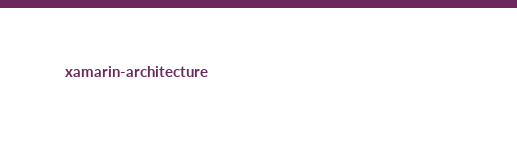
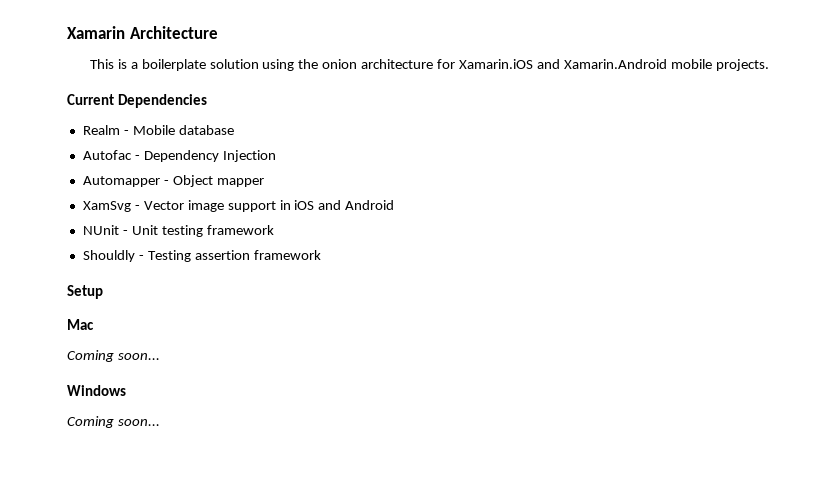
[65,66,208,77] xamarin-architecture -> [67,26,218,39] [89,59,769,71] [67,94,208,108] [82,125,234,135] [82,150,276,162] [82,175,264,187] [82,200,395,212] [82,225,274,237] [82,250,321,262] [67,285,103,299] [67,319,94,330] [67,350,160,362] [67,385,126,396] [67,416,160,428] Xamarin Architecture // This is a boilerplate solution using the onion architecture for Xamarin.iOS and Xamarin.Android mobile projects. // Current Dependencies // Realm - Mobile database // Autofac - Dependency Injection // Automapper - Object mapper // XamSvg - Vector image support in iOS and Android // NUnit - Unit testing framework // Shouldly - Testing assertion framework // Setup // Mac // Coming soon... // Windows // Coming soon...

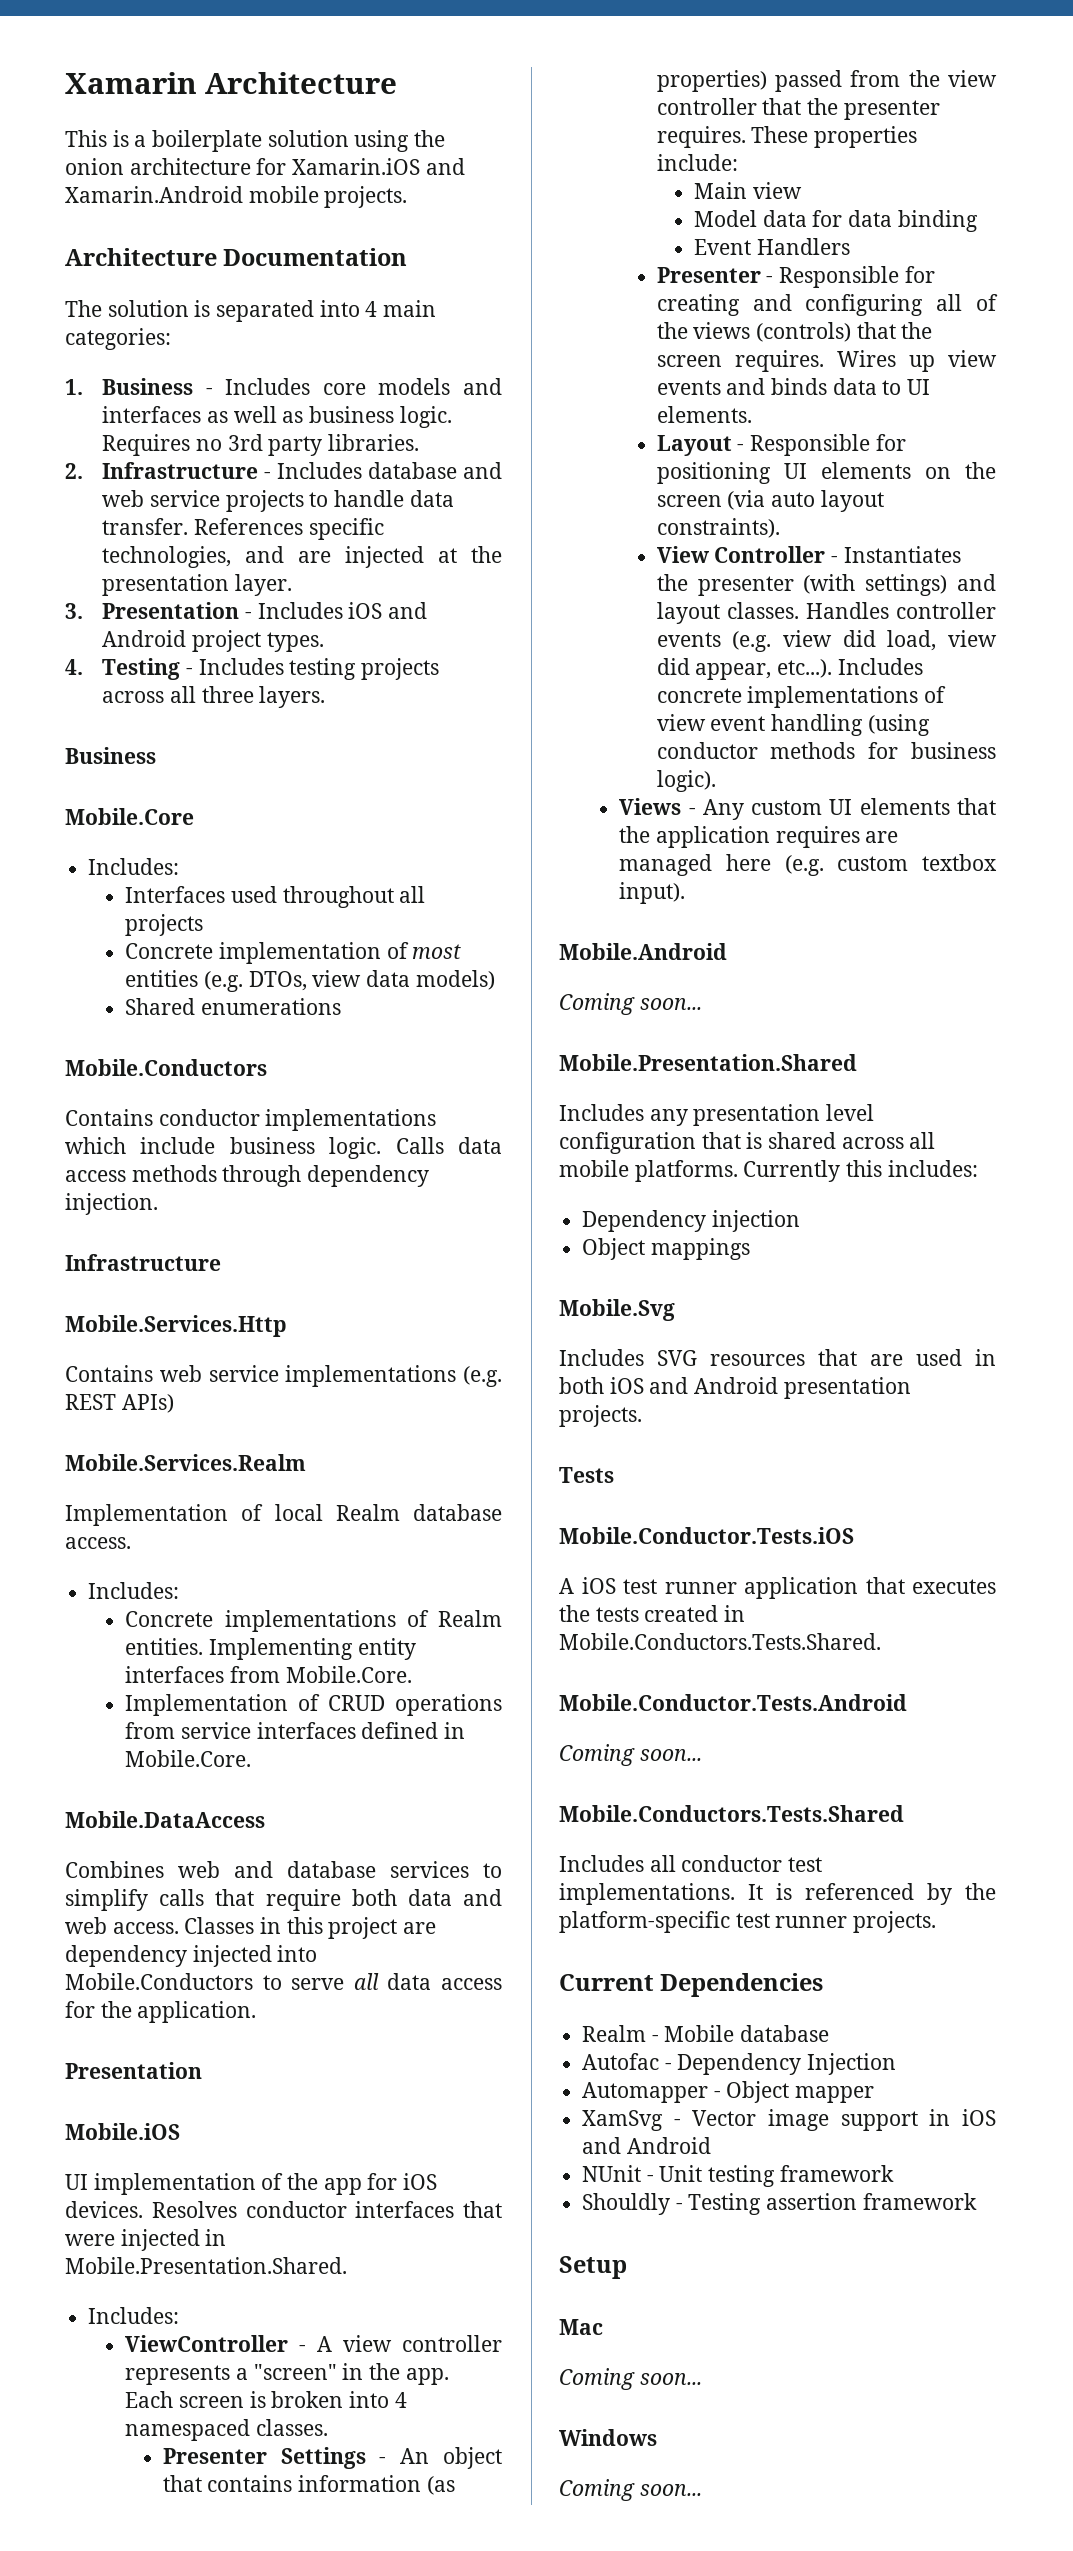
(769, 65) none -> [65,248,408,266] [65,300,437,322] [65,328,171,350] [65,378,502,395] [102,406,452,428] [102,434,419,456] [65,462,502,479] [102,490,454,512] [102,518,384,540] [102,546,503,568] [102,574,292,596] [65,602,427,619] [102,630,324,652] [65,658,439,680] [102,686,326,708] [65,747,156,764] [65,808,194,825] [88,858,180,875] [125,886,426,908] [125,914,204,936] [125,942,462,964] [125,970,495,992] [125,998,342,1015] [65,1059,267,1076] [65,1109,437,1131] [65,1137,502,1159] [65,1165,430,1187] [65,1193,158,1215] [65,1254,221,1271] [65,1315,287,1337] [65,1365,502,1387] [65,1394,174,1413] [65,1454,306,1471] [65,1504,502,1526] [65,1537,131,1549] [88,1582,180,1599] [125,1610,502,1632] [125,1638,416,1660] [125,1666,412,1683] [125,1694,502,1716] [125,1722,466,1739] [125,1750,252,1767] [65,1811,265,1828] [65,1861,502,1878] [65,1889,503,1911] [65,1917,437,1939] [65,1945,318,1967] [65,1973,502,1990] [65,2001,257,2023] [65,2062,202,2079] [65,2123,180,2140] [65,2173,438,2195] [65,2201,502,2218] [65,2229,227,2251] [65,2257,347,2274] [88,2307,180,2324] [125,2335,502,2352] [125,2363,449,2385] [125,2391,407,2408] [125,2419,329,2441] [162,2447,502,2469] [162,2475,455,2495] [656,70,997,92] [656,98,940,120] [656,126,918,148] [656,154,738,171] [693,182,802,199] [693,210,978,232] [693,238,850,255] [656,266,935,288] [656,294,998,316] [656,322,933,342] [656,350,997,372] [656,378,931,395] [656,406,752,423] [656,434,906,456] [656,462,996,484] [656,490,884,512] [656,518,780,538] [656,546,961,563] [656,574,996,596] [656,602,996,624] [656,630,997,652] [656,658,923,680] [656,686,947,708] [656,714,930,736] [656,742,996,759] [656,770,716,792] [619,798,996,820] [619,826,899,848] [619,854,997,876] [619,882,686,904] [559,943,727,960] [559,993,702,1015] [559,1054,857,1071] [559,1104,875,1126] [559,1132,936,1154] [559,1160,978,1182] [582,1210,800,1232] [582,1238,750,1260] [559,1299,675,1321] [559,1349,996,1366] [559,1377,911,1399] [559,1405,642,1427] [559,1467,614,1483] [559,1527,854,1544] [559,1577,996,1599] [559,1605,746,1622] [559,1633,881,1650] [559,1694,907,1711] [559,1744,702,1766] [559,1805,904,1822] [559,1855,823,1872] [559,1883,996,1905] [559,1911,937,1933] // Architecture Documentation // The solution is separated into 4 main categories: // 1. Business - Includes core models and interfaces as well as business logic. Requires no 3rd party libraries. // 2. Infrastructure - Includes database and web service projects to handle data transfer. References specific technologies, and are injected at the presentation layer. // 3. Presentation - Includes iOS and Android project types. // 4. Testing - Includes testing projects across all three layers. // Business // Mobile.Core // Includes: // Interfaces used throughout all projects // Concrete implementation of most entities (e.g. DTOs, view data models) // Shared enumerations // Mobile.Conductors // Contains conductor implementations which include business logic. Calls data access methods through dependency injection. // Infrastructure // Mobile.Services.Http // Contains web service implementations (e.g. REST APIs) // Mobile.Services.Realm // Implementation of local Realm database access. // Includes: // Concrete implementations of Realm entities. Implementing entity interfaces from Mobile.Core. // Implementation of CRUD operations from service interfaces defined in Mobile.Core. // Mobile.DataAccess // Combines web and database services to simplify calls that require both data and web access. Classes in this project are dependency injected into Mobile.Conductors to serve all data access for the application. // Presentation // Mobile.iOS // UI implementation of the app for iOS devices. Resolves conductor interfaces that were injected in Mobile.Presentation.Shared. // Includes: // ViewController - A view controller represents a "screen" in the app. Each screen is broken into 4 namespaced classes. // Presenter Settings - An object that contains information (as properties) passed from the view controller that the presenter requires. These properties include: // Main view // Model data for data binding // Event Handlers // Presenter - Responsible for creating and configuring all of the views (controls) that the screen requires. Wires up view events and binds data to UI elements. // Layout - Responsible for positioning UI elements on the screen (via auto layout constraints). // View Controller - Instantiates the presenter (with settings) and layout classes. Handles controller events (e.g. view did load, view did appear, etc...). Includes concrete implementations of view event handling (using conductor methods for business logic). // Views - Any custom UI elements that the application requires are managed here (e.g. custom textbox input). // Mobile.Android // Coming soon... // Mobile.Presentation.Shared // Includes any presentation level configuration that is shared across all mobile platforms. Currently this includes: // Dependency injection // Object mappings // Mobile.Svg // Includes SVG resources that are used in both iOS and Android presentation projects. // Tests // Mobile.Conductor.Tests.iOS // A iOS test runner application that executes the tests created in Mobile.Conductors.Tests.Shared. // Mobile.Conductor.Tests.Android // Coming soon... // Mobile.Conductors.Tests.Shared // Includes all conductor test implementations. It is referenced by the platform-specific test runner projects.

